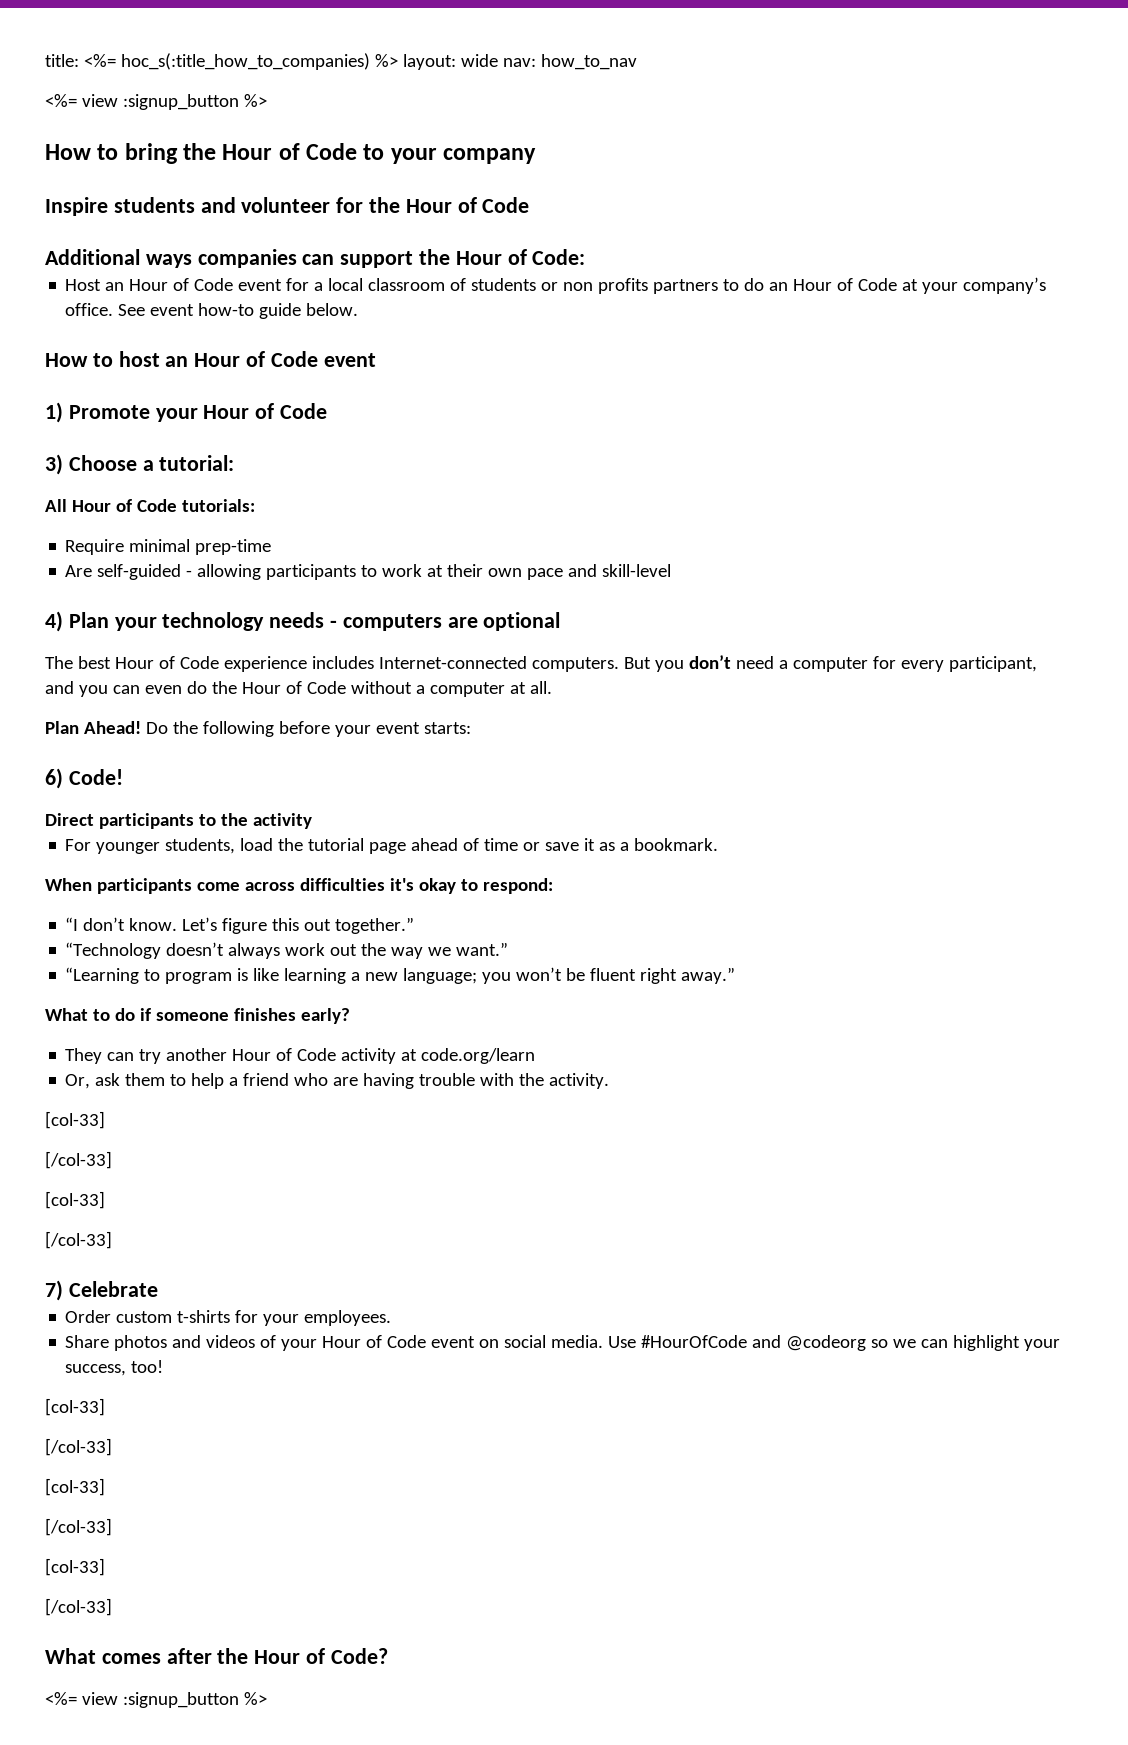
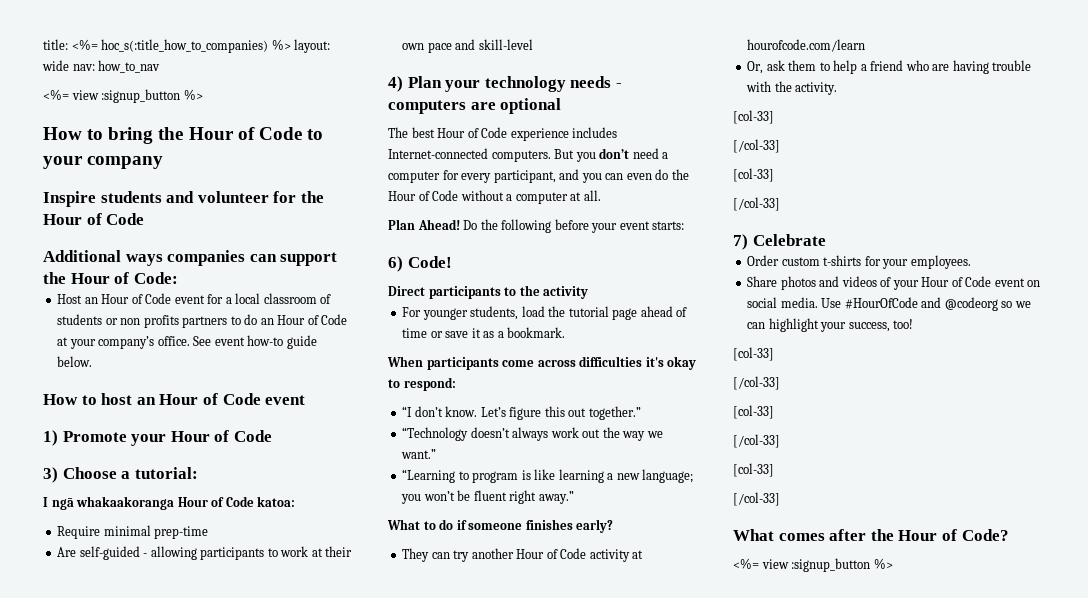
[45,499,255,512] All Hour of Code tutorials: -> [43,496,296,510] I ngā whakaakoranga Hour of Code katoa:
[421,1048,536,1064] code.org/learn -> [747,39,866,52] hourofcode.com/learn

